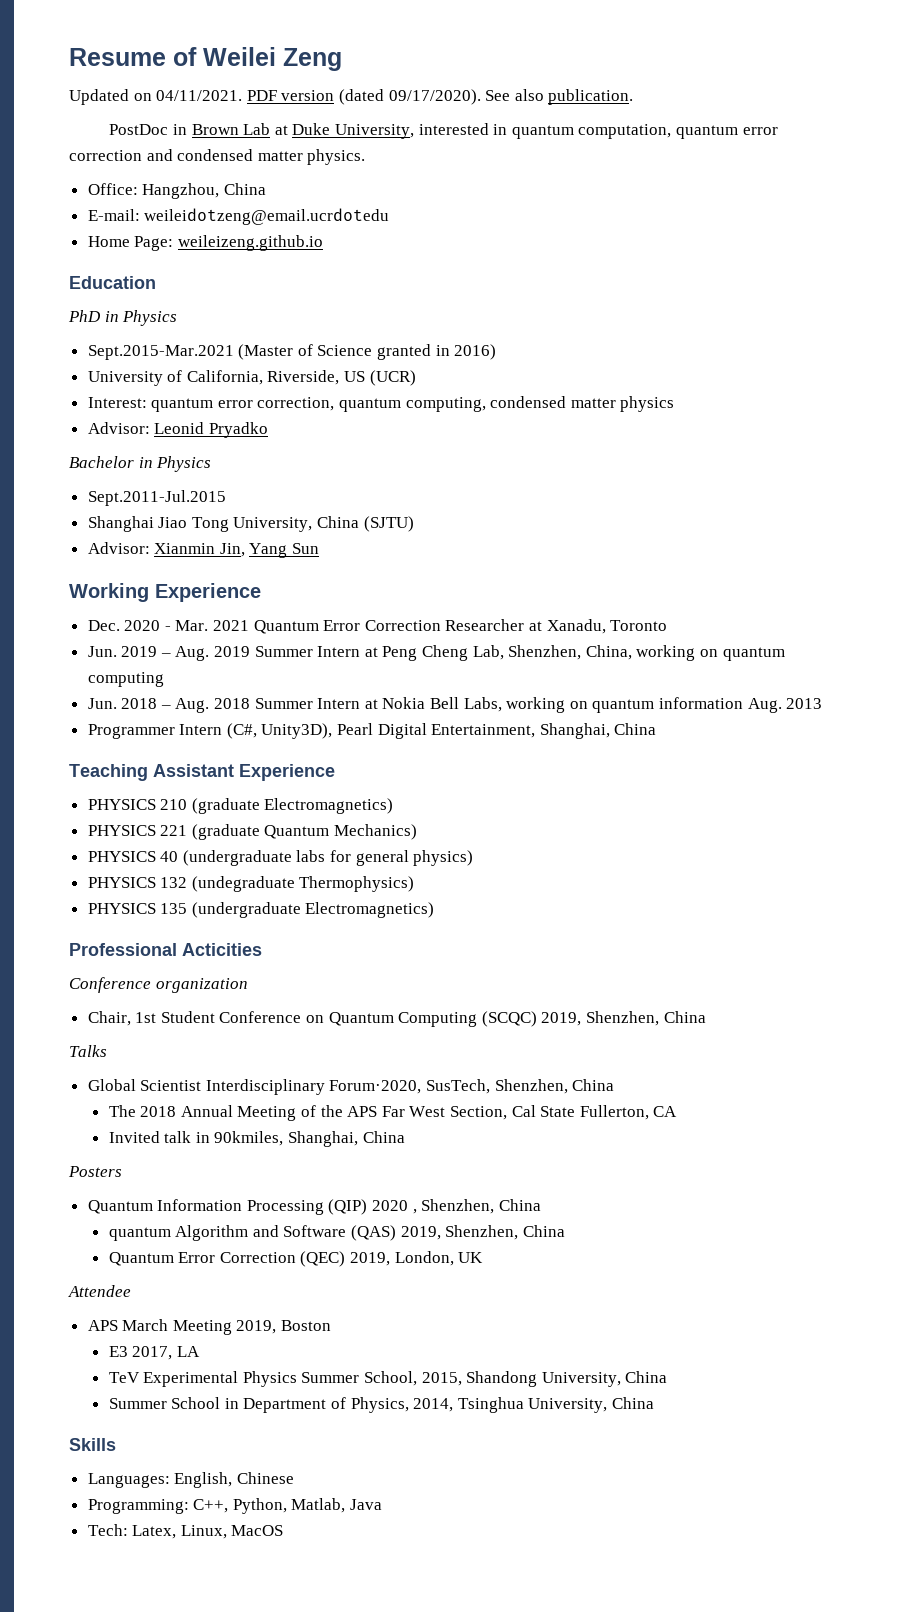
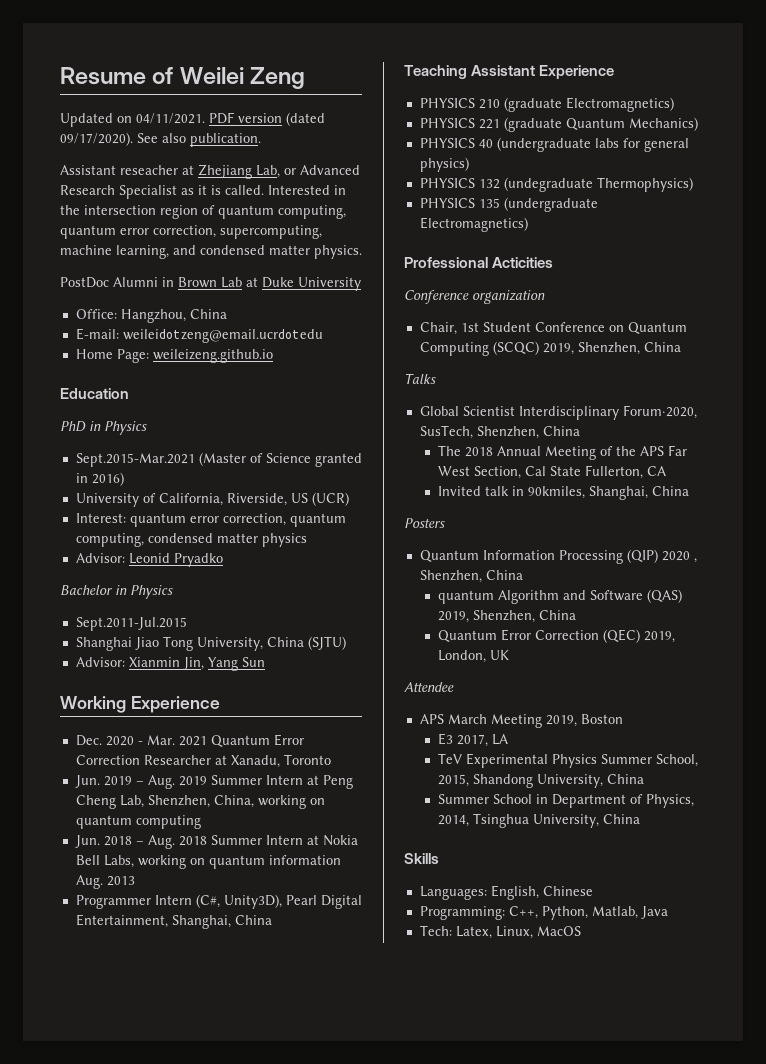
(634, 97) none -> [60,164,360,179] [60,185,346,199] [60,205,346,219] [60,225,322,239] [60,245,362,259] // Assistant reseacher at Zhejiang Lab, or Advanced Research Specialist as it is called. Interested in the intersection region of quantum computing, quantum error correction, supercomputing, machine learning, and condensed matter physics.
(169, 129) none -> [113,277,158,287] Alumni
[334,123,778,139] [69,149,366,165] University, interested in quantum computation, quantum error correction and condensed matter physics. -> [298,277,361,291] University

